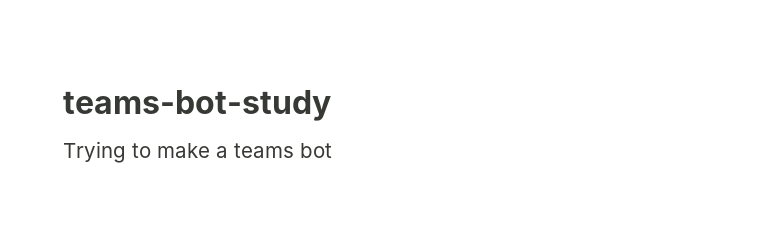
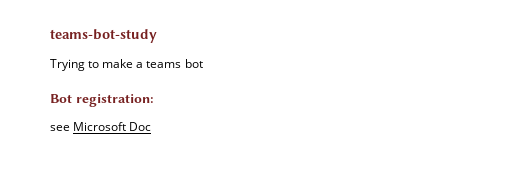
(332, 150) none -> [50,94,154,107] [50,122,152,131] // Bot registration: // see Microsoft Doc

